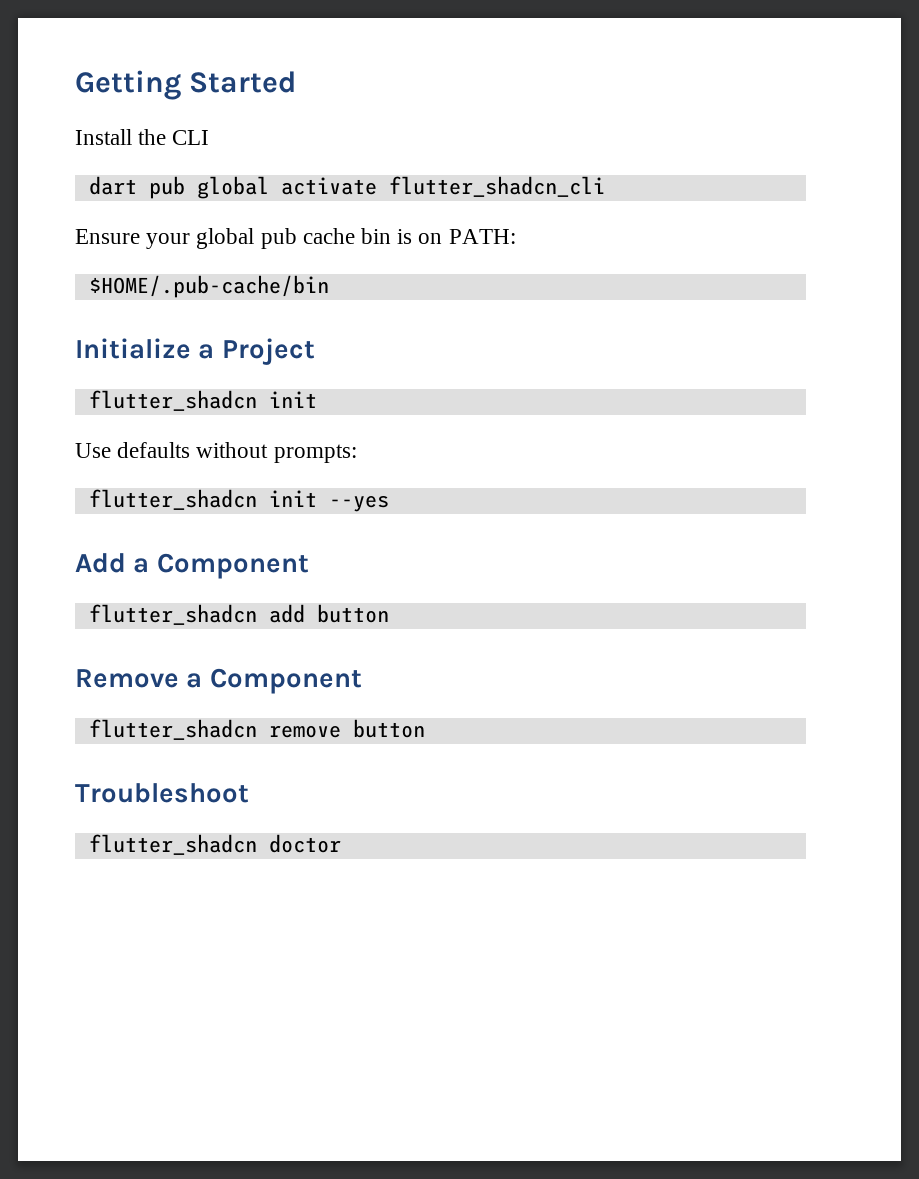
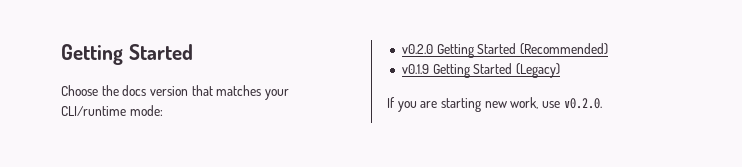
[75,129,210,145] [88,176,605,199] [75,228,516,249] [88,275,329,298] [75,338,315,365] [88,390,317,411] [75,442,357,463] [88,489,389,512] [75,553,309,579] [88,604,389,625] [75,668,362,694] [88,719,425,740] [75,783,249,803] [88,834,341,855] Install the CLI // dart pub global activate flutter_shadcn_cli // Ensure your global pub cache bin is on PATH: // $HOME/.pub-cache/bin // Initialize a Project // flutter_shadcn init // Use defaults without prompts: // flutter_shadcn init --yes // Add a Component // flutter_shadcn add button // Remove a Component // flutter_shadcn remove button // Troubleshoot // flutter_shadcn doctor -> [61,85,289,100] [61,105,163,116] [401,43,608,58] [401,63,560,78] [387,97,602,112] Choose the docs version that matches your CLI/runtime mode: // v0.2.0 Getting Started (Recommended) // v0.1.9 Getting Started (Legacy) // If you are starting new work, use v0.2.0.

